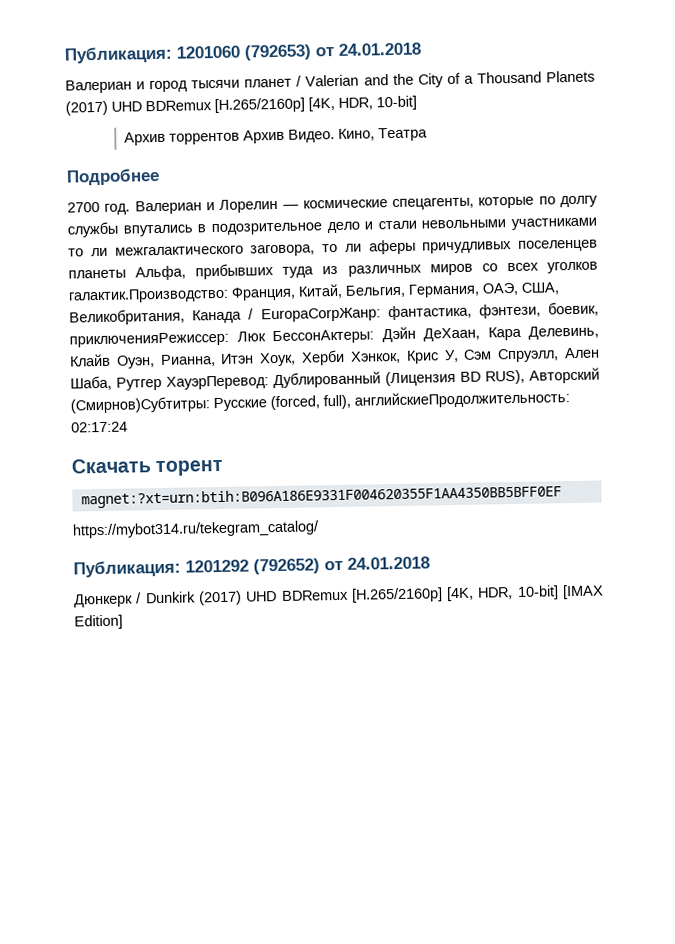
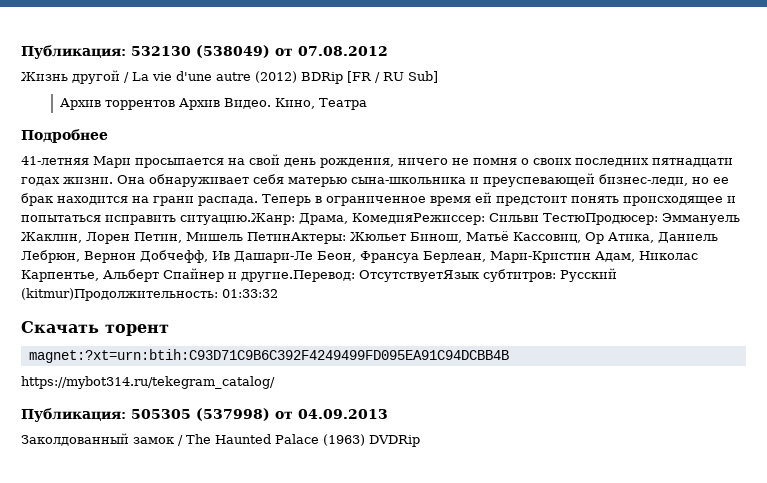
[64,42,421,64] [65,70,596,94] [65,95,417,116] Публикация: 1201060 (792653) от 24.01.2018 // Валериан и город тысячи планет / Valerian and the City of a Thousand Planets (2017) UHD BDRemux [H.265/2160p] [4K, HDR, 10-bit] -> [21,45,388,59] [21,70,438,84] Публикация: 532130 (538049) от 07.08.2012 // Жизнь другой / La vie d'une autre (2012) BDRip [FR / RU Sub]
[67,195,599,215] [67,217,597,238] [68,239,598,257] [68,261,598,281] [68,282,560,304] [69,301,599,326] [69,325,599,348] [69,347,600,369] [70,367,600,391] [70,390,570,414] [71,421,128,433] 2700 год. Валериан и Лорелин — космические спецагенты, которые по долгу службы впутались в подозрительное дело и стали невольными участниками то ли межгалактического заговора, то ли аферы причудливых поселенцев планеты Альфа, прибывших туда из различных миров со всех уголков галактик.Производство: Франция, Китай, Бельгия, Германия, ОАЭ, США, Великобритания, Канада / EuropaCorpЖанр: фантастика, фэнтези, боевик, приключенияРежиссер: Люк БессонАктеры: Дэйн ДеХаан, Кара Делевинь, Клайв Оуэн, Рианна, Итэн Хоук, Херби Хэнкок, Крис У, Сэм Спруэлл, Ален Шаба, Рутгер ХауэрПеревод: Дублированный (Лицензия BD RUS), Авторский (Смирнов)Субтитры: Русские (forced, full), английскиеПродолжительность: 02:17:24 -> [21,154,733,168] [21,173,729,187] [21,192,736,206] [21,213,740,225] [21,231,718,244] [21,250,698,263] [21,268,617,282] [21,288,278,301] 41-летняя Мари просыпается на свой день рождения, ничего не помня о своих последних пятнадцати годах жизни. Она обнаруживает себя матерью сына-школьника и преуспевающей бизнес-леди, но ее брак находится на грани распада. Теперь в ограниченное время ей предстоит понять происходящее и попытаться исправить ситуацию.Жанр: Драма, КомедияРежиссер: Сильви ТестюПродюсер: Эммануель Жаклин, Лорен Петин, Мишель ПетинАктеры: Жюльет Бинош, Матьё Кассовиц, Ор Атика, Даниель Лебрюн, Вернон Добчефф, Ив Дашари-Ле Беон, Франсуа Берлеан, Мари-Кристин Адам, Николас Карпентье, Альберт Спайнер и другие.Перевод: ОтсутствуетЯзык субтитров: Русский (kitmur)Продолжительность: 01:33:32
[80,485,562,509] magnet:?xt=urn:btih:B096A186E9331F004620355F1AA4350BB5BFF0EF -> [28,349,509,363] magnet:?xt=urn:btih:C93D71C9B6C392F4249499FD095EA91C94DCBB4B
[185,556,430,575] [74,584,604,608] [74,614,123,630] 1201292 (792652) от 24.01.2018 // Дюнкерк / Dunkirk (2017) UHD BDRemux [H.265/2160p] [4K, HDR, 10-bit] [IMAX Edition] -> [131,408,388,421] [21,433,420,447] 505305 (537998) от 04.09.2013 // Заколдованный замок / The Haunted Palace (1963) DVDRip

